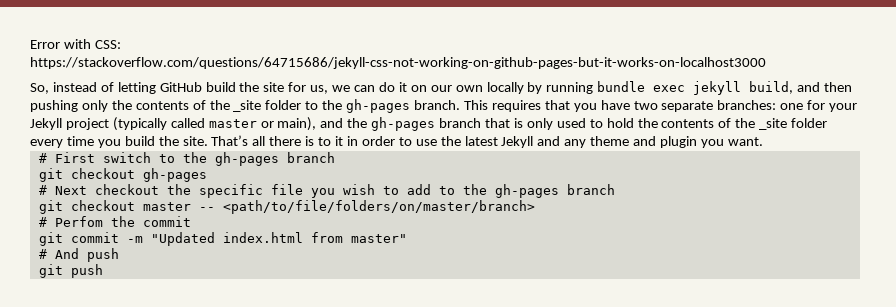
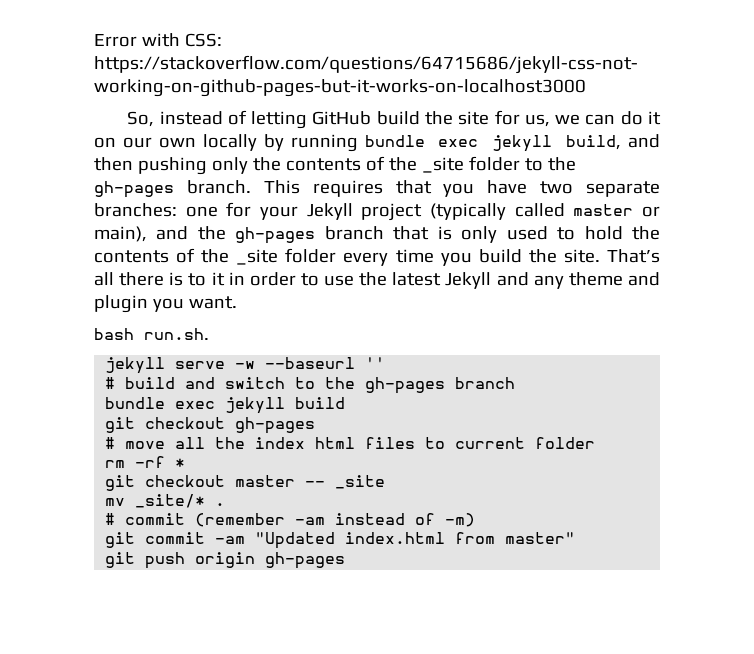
[38,152,95,163] // # First -> [94,328,209,340] [105,357,386,374] [105,377,216,389] // bash run.sh. // jekyll serve -w --baseurl '' // # build and
(335, 157) none -> [105,397,346,414] // bundle exec jekyll build
[54,184,615,198] Next checkout the specific file you wish to add to the gh-pages branch -> [125,437,596,449] [105,456,186,468] move all the index html files to current folder // rm -rf *
[222,200,535,214] [38,216,191,227] <path/to/file/folders/on/master/branch> // # Perfom the commit -> [335,475,386,489] [105,494,226,508] [105,513,476,527] _site // mv _site/* . // # commit (remember -am instead of -m)
[126,236,143,243] -m -> [215,536,246,544] -am
[38,248,119,262] // # And push -> (576, 538) none
(103, 271) none -> [195,552,346,569] origin gh-pages

